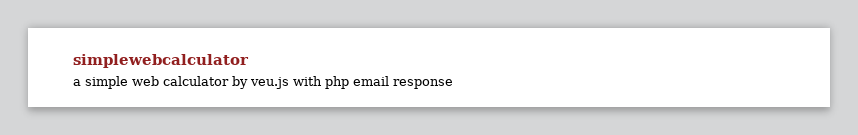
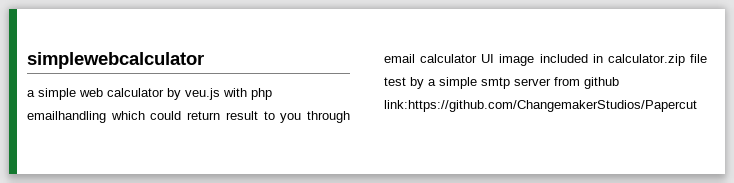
[353,76,453,89] email response -> [27,111,351,123] [384,54,707,66] [384,77,619,89] [384,100,697,112] emailhandling which could return result to you through email calculator UI image included in calculator.zip file test by a simple smtp server from github link:https://github.com/ChangemakerStudios/Papercut

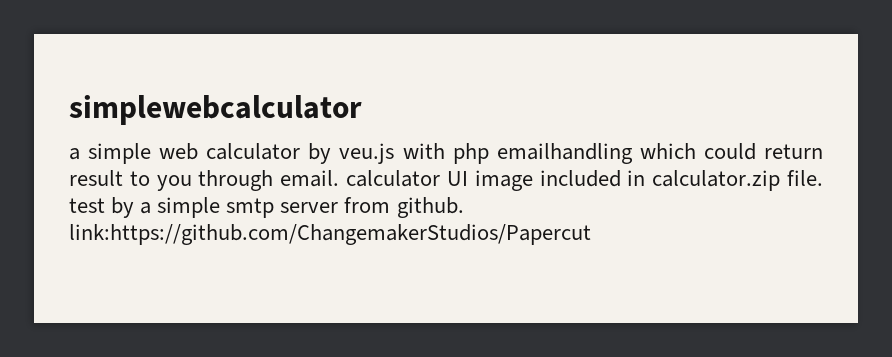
[384,54,415,63] email -> [280,170,340,187] email.
[690,54,707,63] file -> [787,170,824,186] file.
[584,77,619,89] github -> [396,197,464,218] github.

